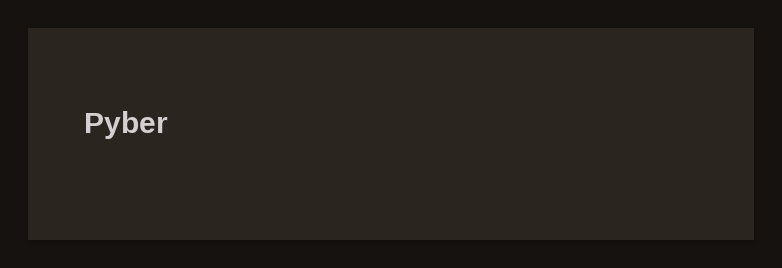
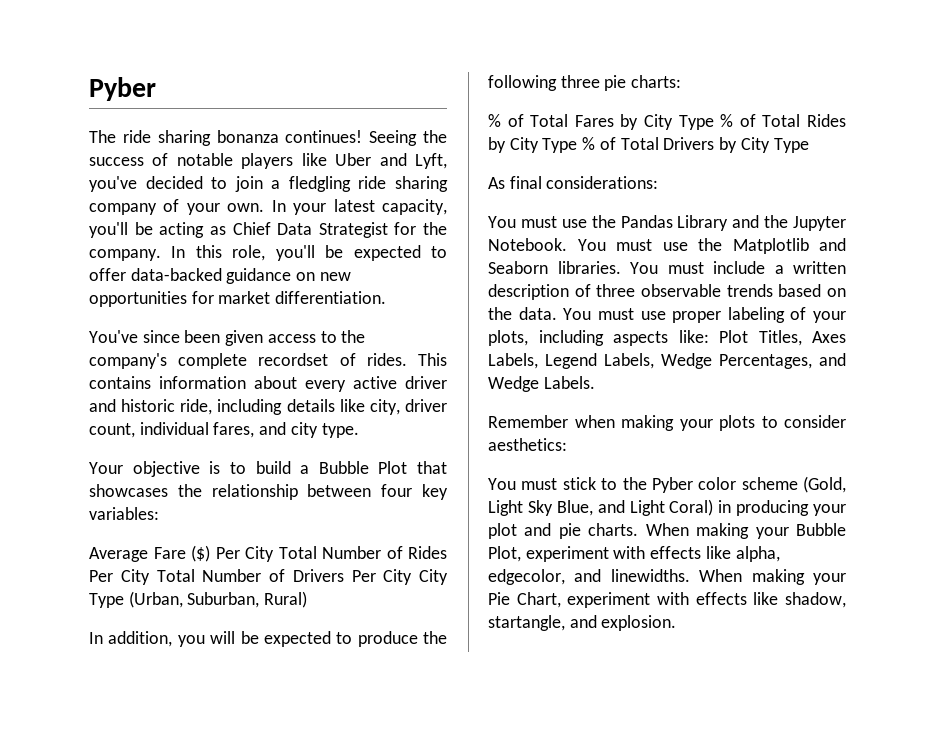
[84,111,168,139] Pyber -> [89,77,156,101] [89,130,447,146] [89,153,448,169] [89,176,448,192] [89,199,448,215] [89,222,447,238] [89,245,448,261] [89,268,351,284] [89,291,387,307] [89,330,366,346] [89,353,447,369] [89,376,447,392] [89,399,447,415] [89,422,359,438] [89,461,447,477] [89,484,448,500] [89,507,159,520] [89,545,447,562] [89,569,448,585] [89,591,308,608] [89,631,447,647] [488,75,682,91] [488,114,846,130] [488,137,809,153] [488,176,659,189] [488,215,846,231] [488,238,846,254] [488,261,846,274] [488,284,846,300] [488,307,846,323] [488,330,846,346] [488,353,846,369] [488,376,595,392] [488,415,846,431] [488,438,567,451] [488,476,846,493] [488,499,846,516] [488,523,846,539] [488,546,780,562] [488,569,846,585] [488,592,846,608] [488,615,677,631] Pyber // The ride sharing bonanza continues! Seeing the success of notable players like Uber and Lyft, you've decided to join a fledgling ride sharing company of your own. In your latest capacity, you'll be acting as Chief Data Strategist for the company. In this role, you'll be expected to offer data-backed guidance on new opportunities for market differentiation. // You've since been given access to the company's complete recordset of rides. This contains information about every active driver and historic ride, including details like city, driver count, individual fares, and city type. // Your objective is to build a Bubble Plot that showcases the relationship between four key variables: // Average Fare ($) Per City Total Number of Rides Per City Total Number of Drivers Per City City Type (Urban, Suburban, Rural) // In addition, you will be expected to produce the following three pie charts: // % of Total Fares by City Type % of Total Rides by City Type % of Total Drivers by City Type // As final considerations: // You must use the Pandas Library and the Jupyter Notebook. You must use the Matplotlib and Seaborn libraries. You must include a written description of three observable trends based on the data. You must use proper labeling of your plots, including aspects like: Plot Titles, Axes Labels, Legend Labels, Wedge Percentages, and Wedge Labels. // Remember when making your plots to consider aesthetics: // You must stick to the Pyber color scheme (Gold, Light Sky Blue, and Light Coral) in producing your plot and pie charts. When making your Bubble Plot, experiment with effects like alpha, edgecolor, and linewidths. When making your Pie Chart, experiment with effects like shadow, startangle, and explosion.

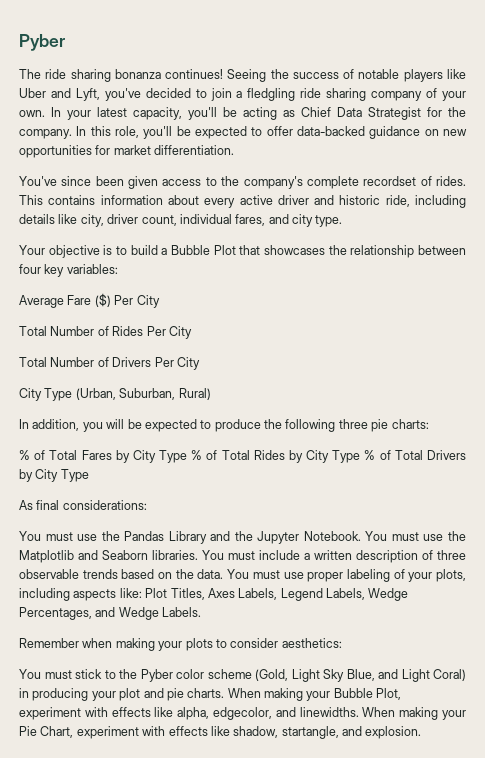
(274, 554) none -> (160, 301) //
(150, 577) none -> (192, 332) //
(413, 577) none -> (200, 363) //

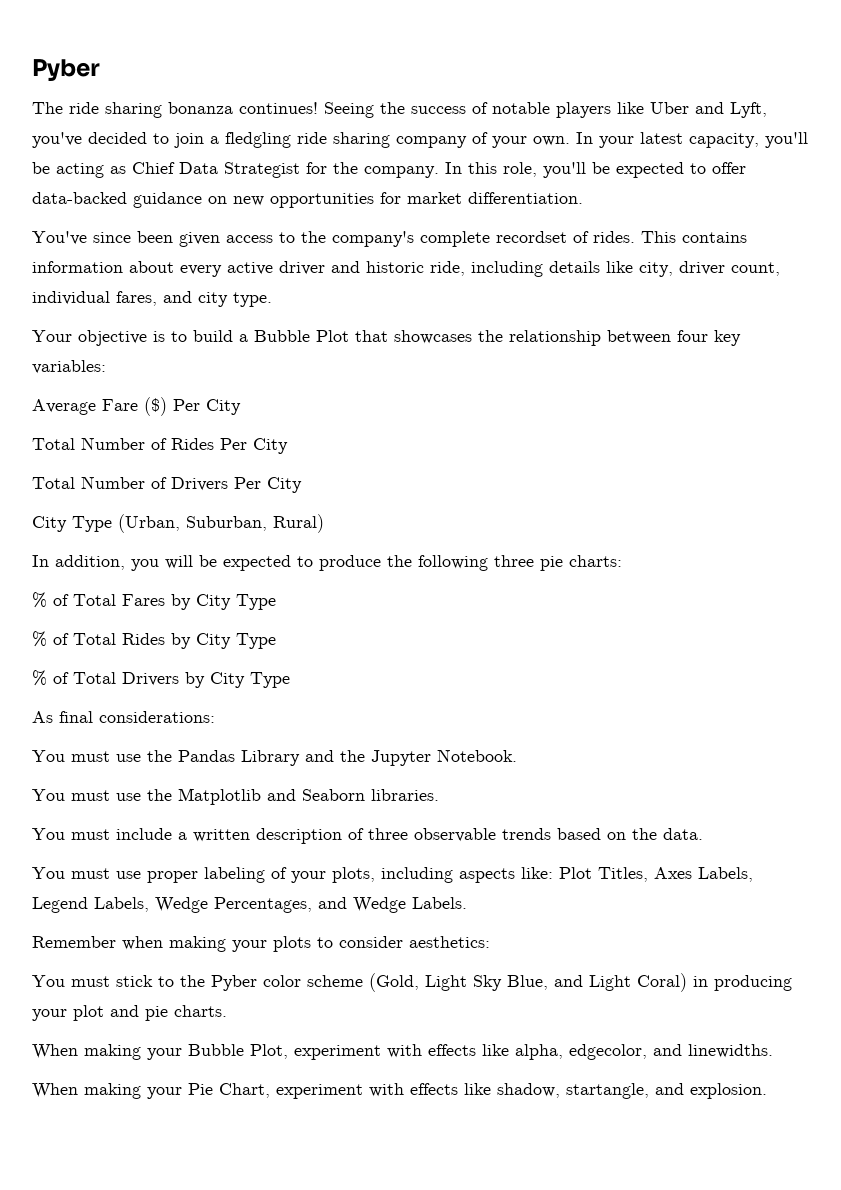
(188, 456) none -> (276, 602) //
(361, 456) none -> (276, 641) //
(361, 536) none -> (517, 755) //
(198, 555) none -> (439, 795) //
(224, 574) none -> (703, 834) //
(225, 693) none -> (227, 1011) //
(359, 712) none -> (773, 1051) //

